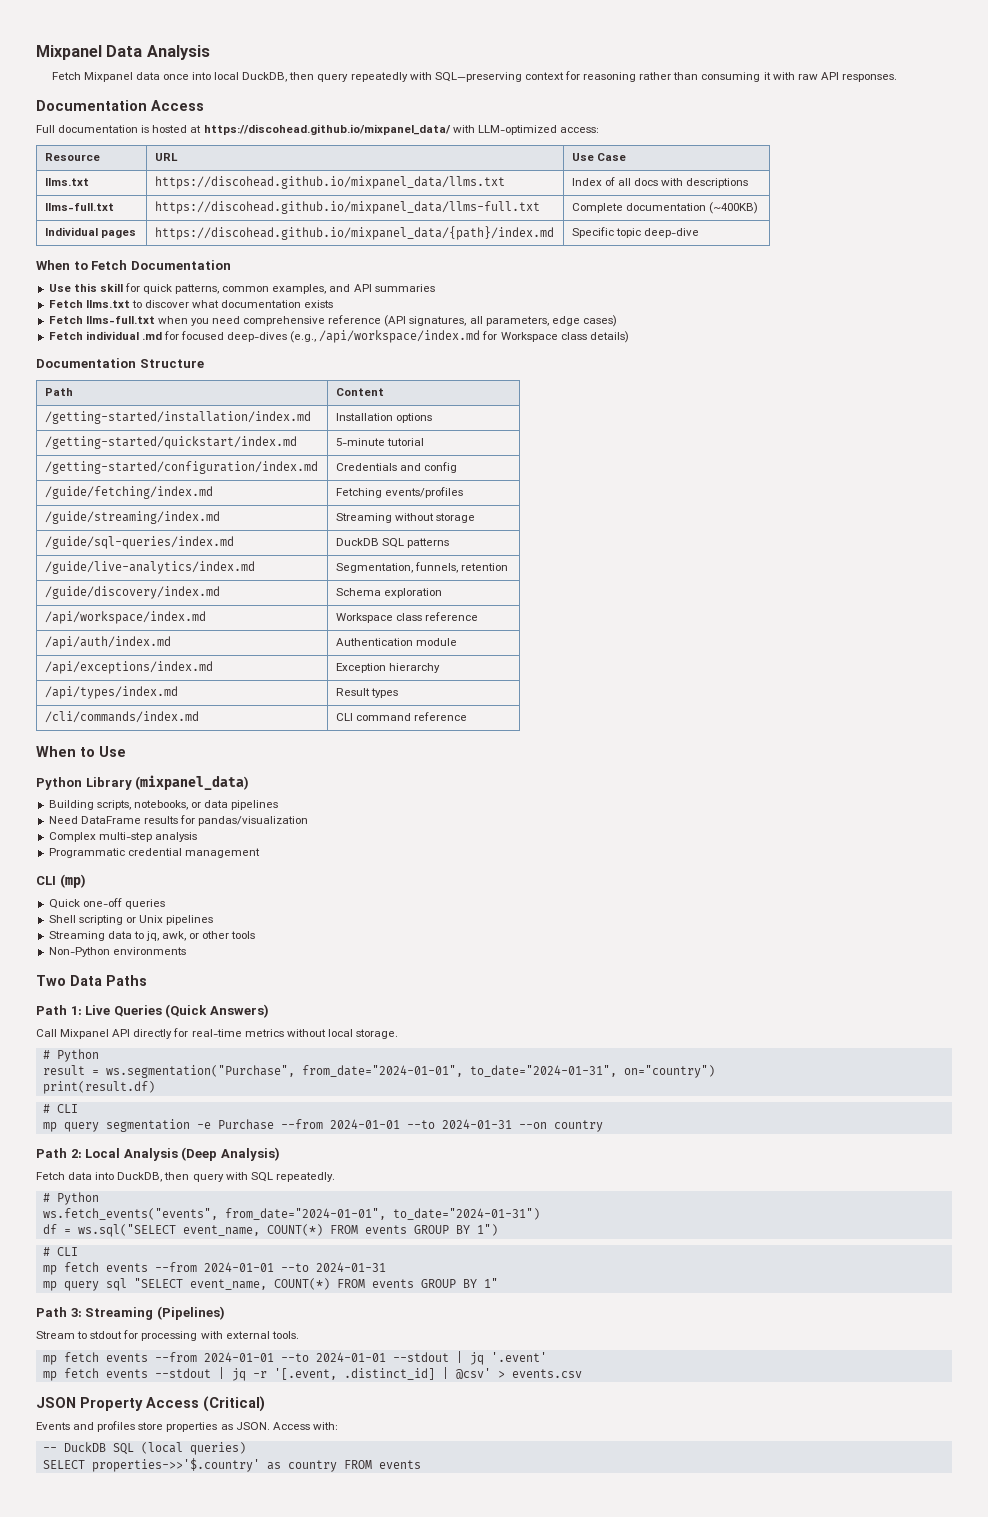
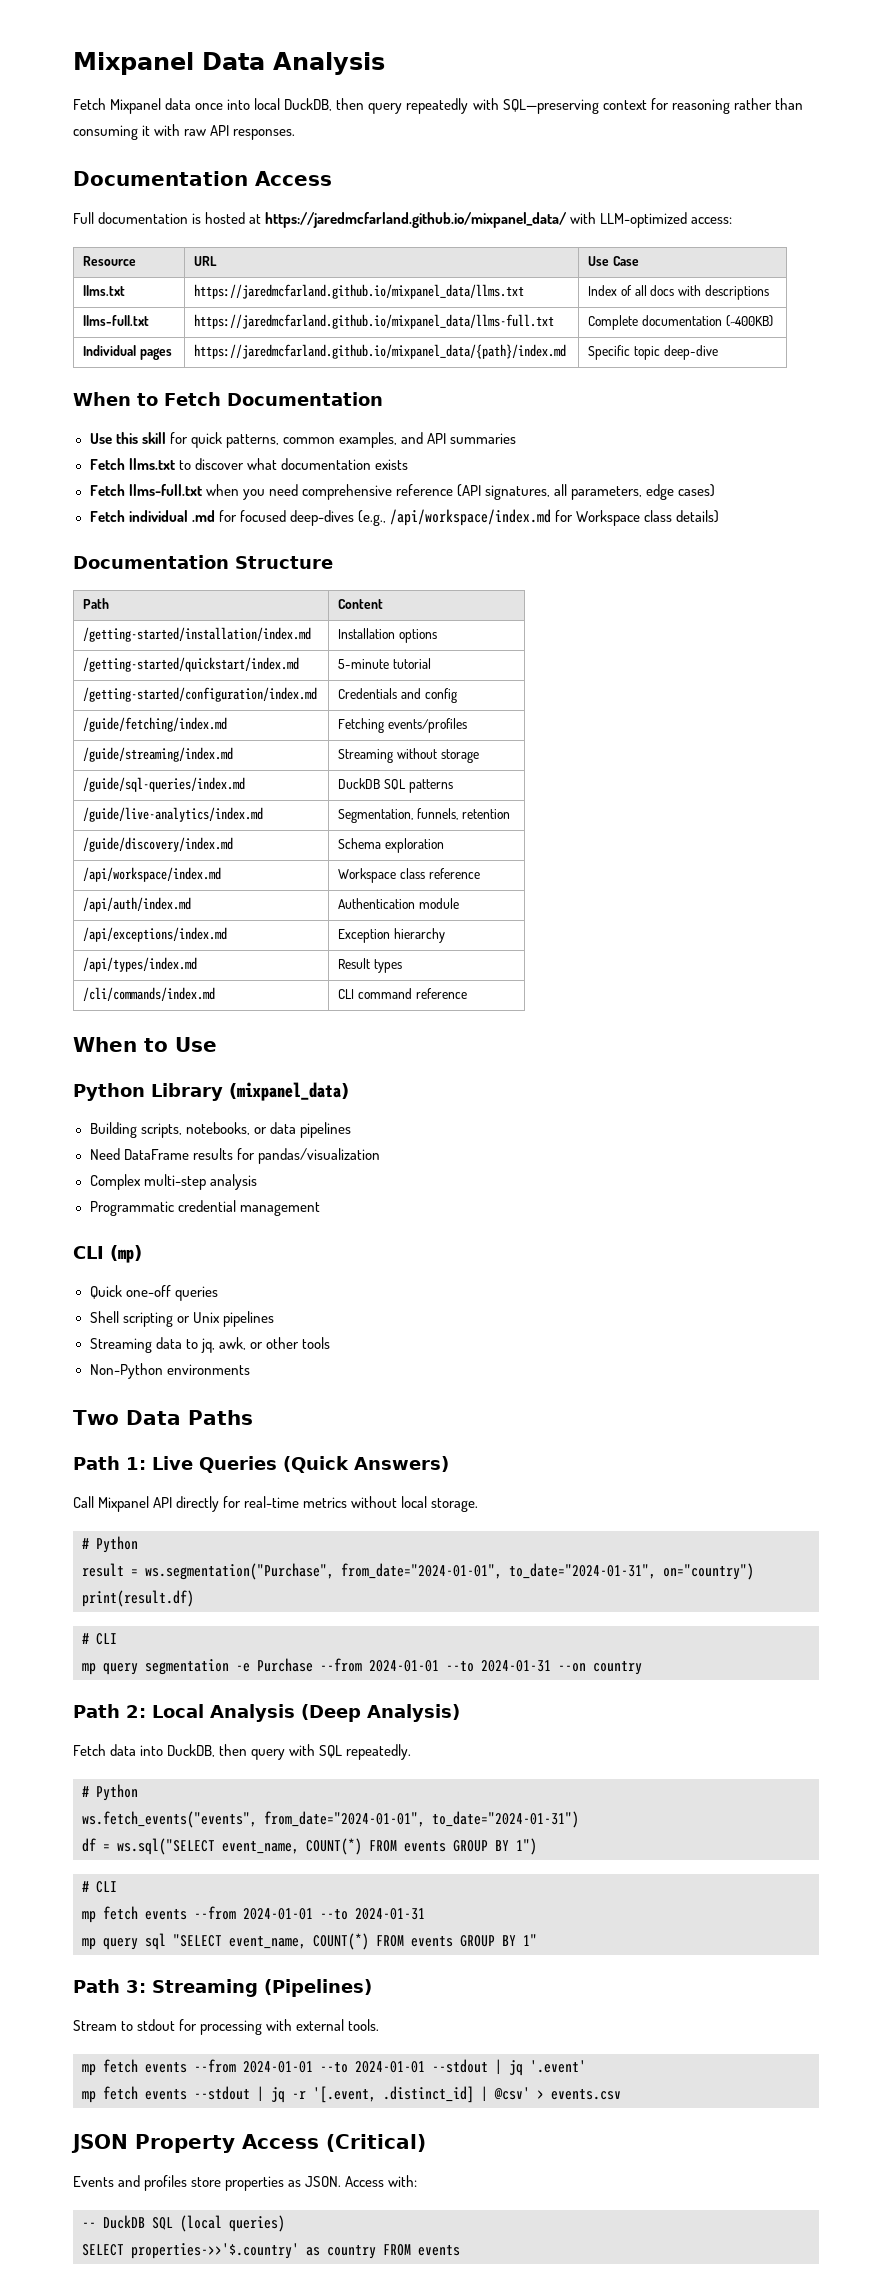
[203,124,451,135] https://discohead.github.io/mixpanel_data/ -> [265,212,567,228] https://jaredmcfarland.github.io/mixpanel_data/
[154,176,505,189] https://discohead.github.io/mixpanel_data/llms.txt -> [194,284,525,299] https://jaredmcfarland.github.io/mixpanel_data/llms.txt
[154,201,540,214] https://discohead.github.io/mixpanel_data/llms-full.txt -> [194,314,555,329] https://jaredmcfarland.github.io/mixpanel_data/llms-full.txt
[154,226,554,240] https://discohead.github.io/mixpanel_data/{path}/index.md -> [194,344,567,359] https://jaredmcfarland.github.io/mixpanel_data/{path}/index.md

